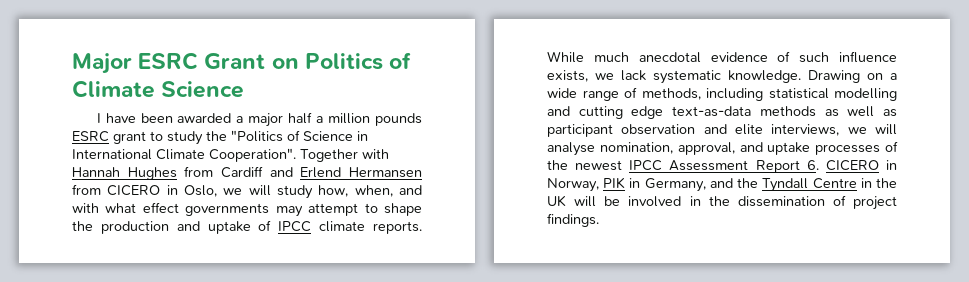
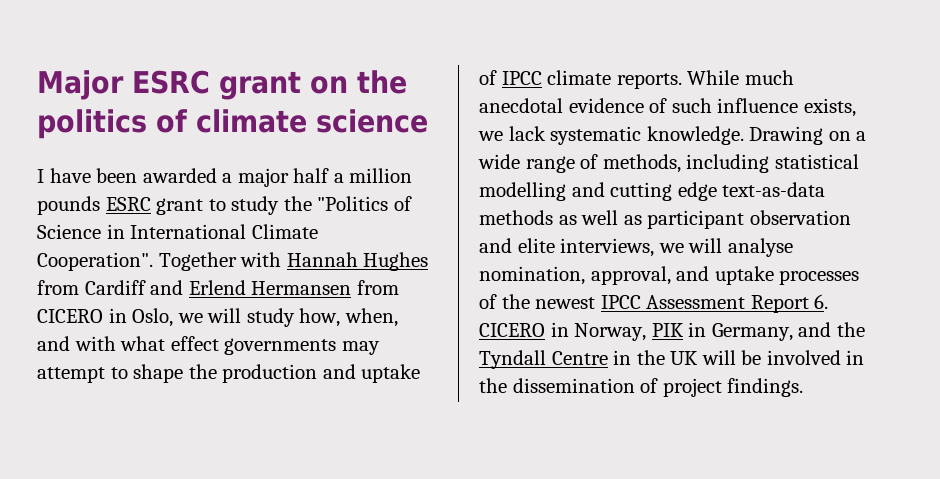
[204,52,412,70] [72,80,245,98] Grant on Politics of Climate Science -> [219,70,407,100] [37,109,428,139] grant on the politics of climate science

